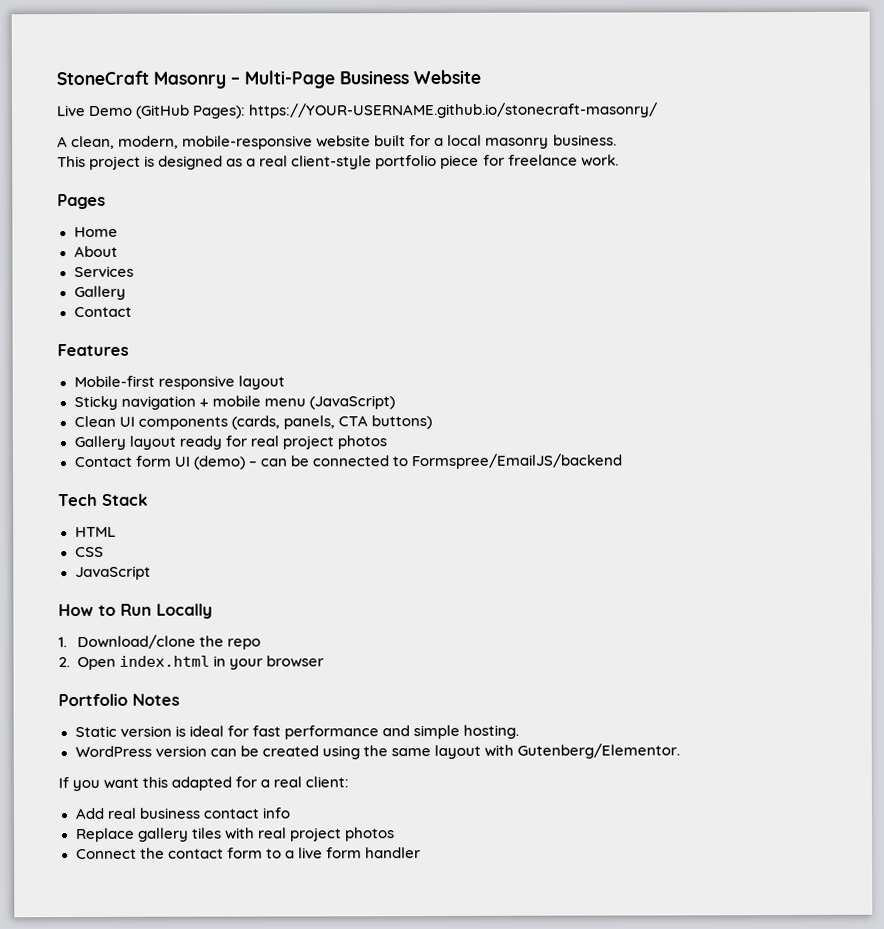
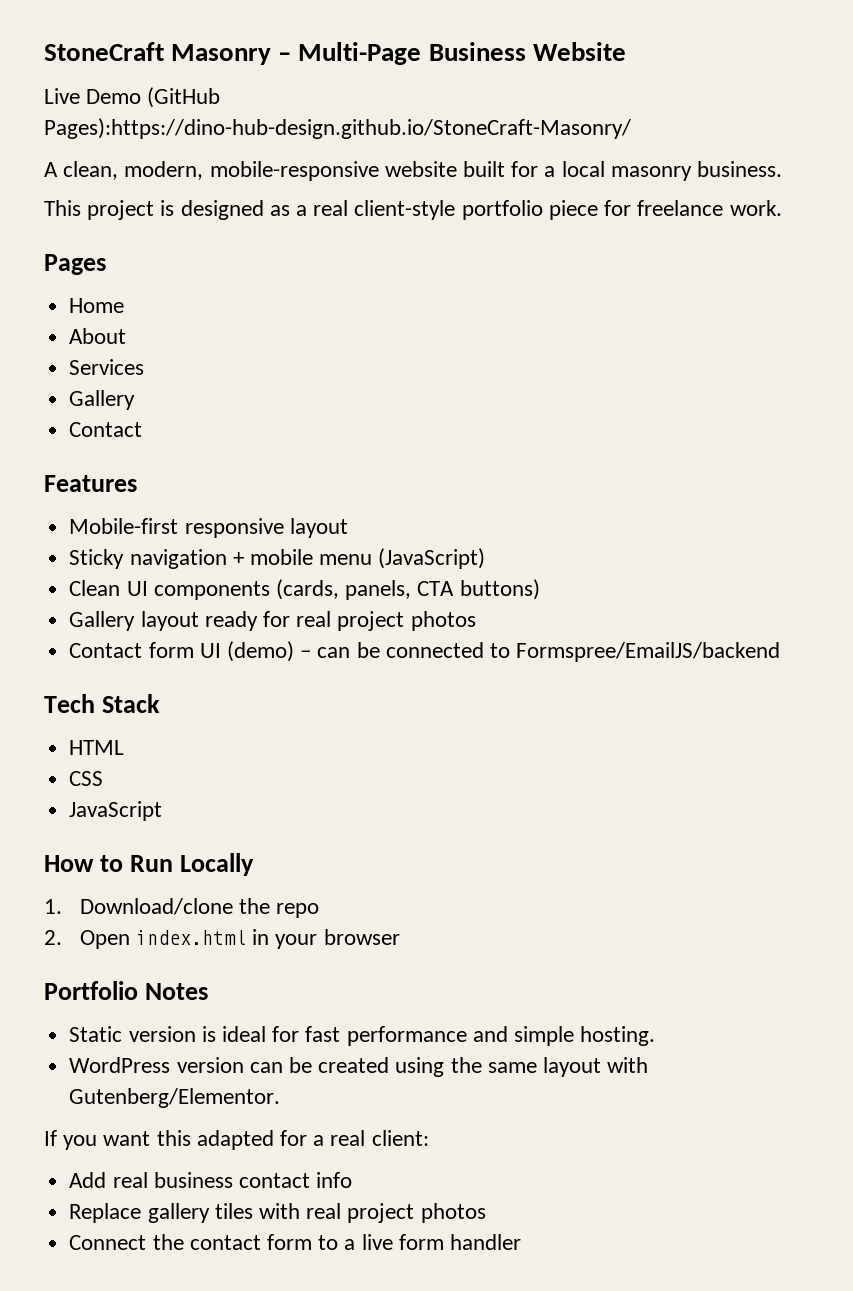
[192,102,659,119] Pages): https://YOUR-USERNAME.github.io/stonecraft-masonry/ -> [44,118,631,139] Pages):https://dino-hub-design.github.io/StoneCraft-Masonry/

